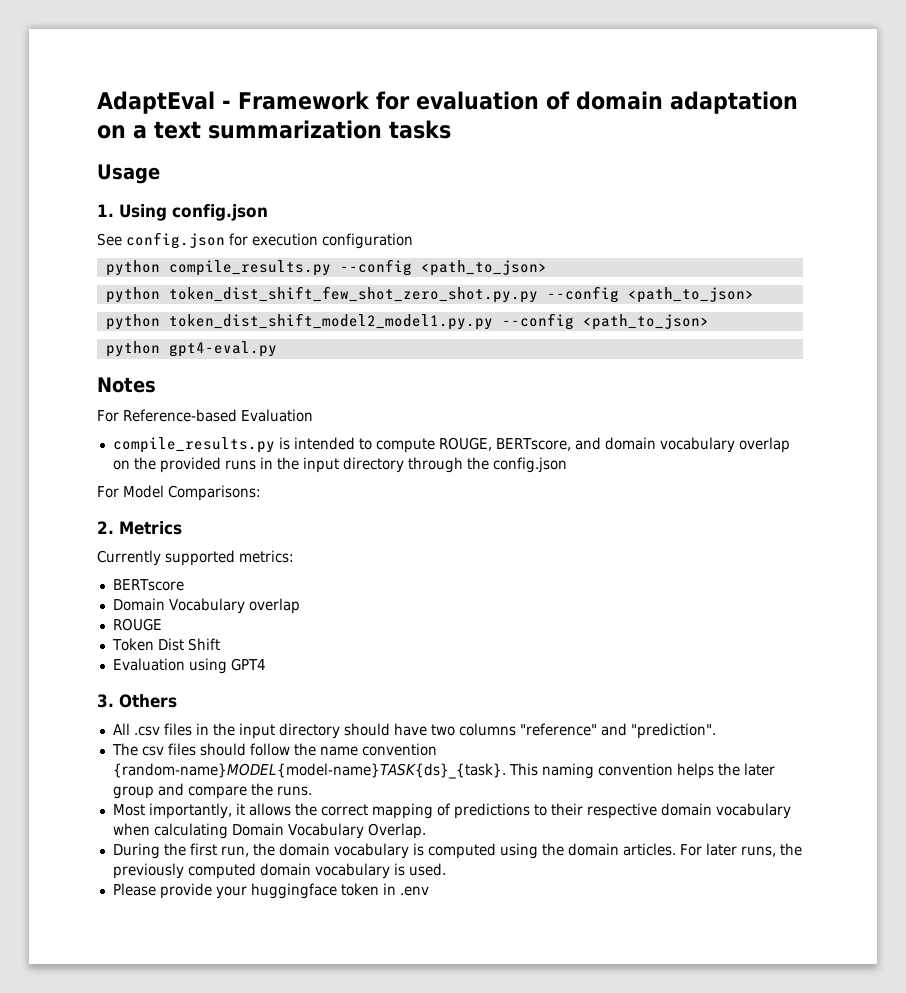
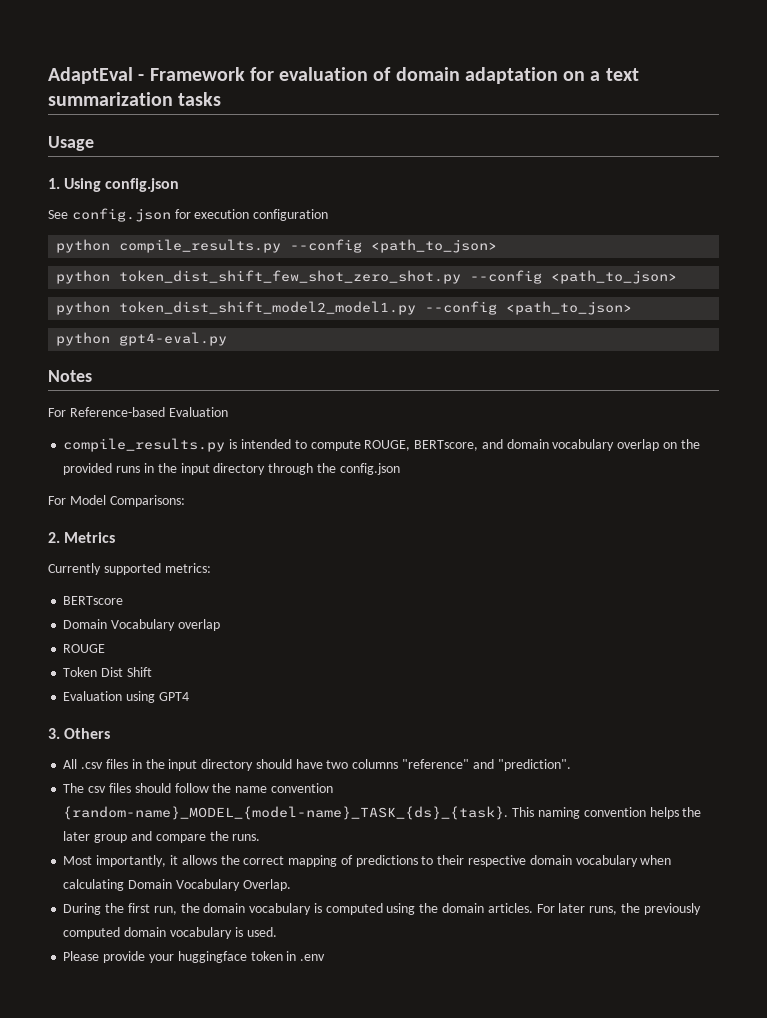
[168,286,754,303] [105,313,493,330] token_dist_shift_few_shot_zero_shot.py.py --config <path_to_json> // python token_dist_shift_model2_model1.py.py -> [119,270,678,284] [56,301,417,315] token_dist_shift_few_shot_zero_shot.py --config <path_to_json> // python token_dist_shift_model2_model1.py
[112,763,506,779] {random-name}MODEL{model-name}TASK{ds}_{task}. -> [63,806,509,820] {random-name}_MODEL_{model-name}_TASK_{ds}_{task}.

